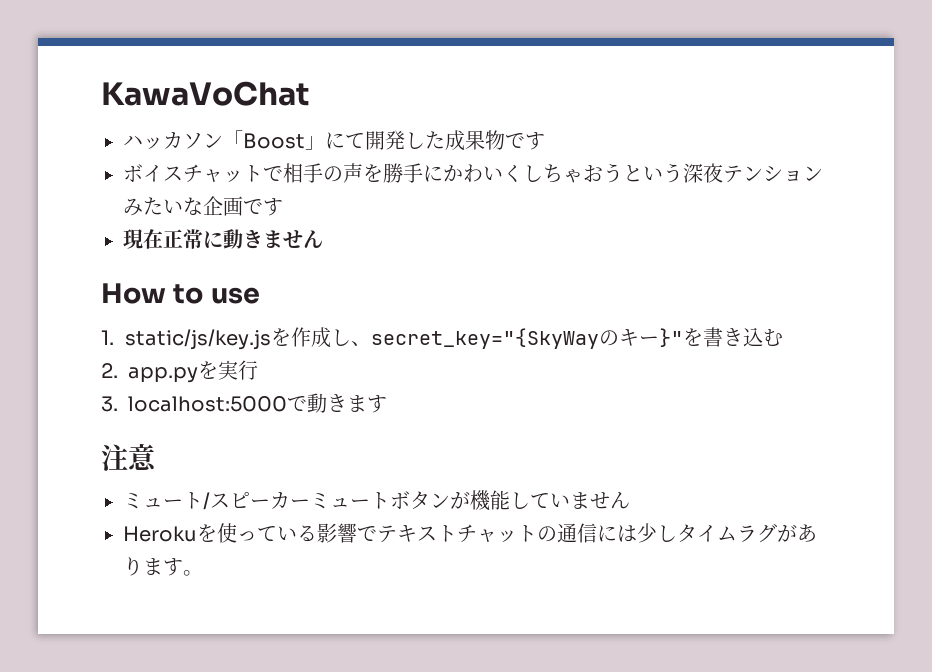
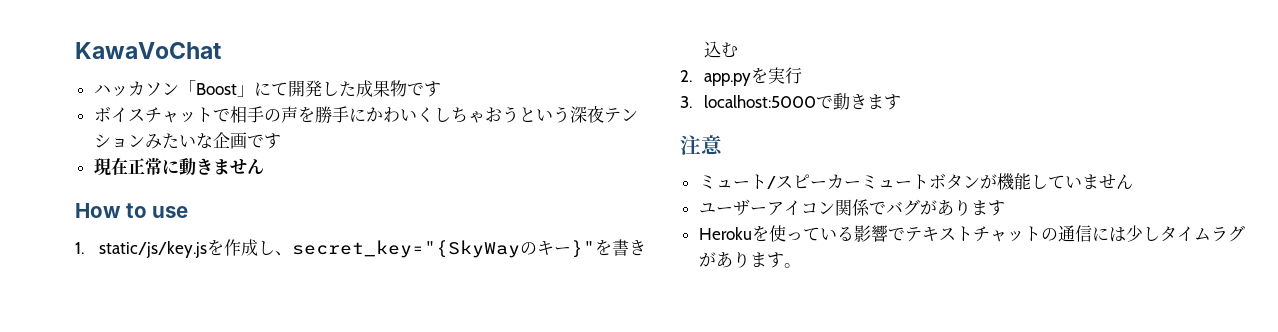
(630, 500) none -> [698,199,1005,216] // ユーザーアイコン関係でバグがあります

